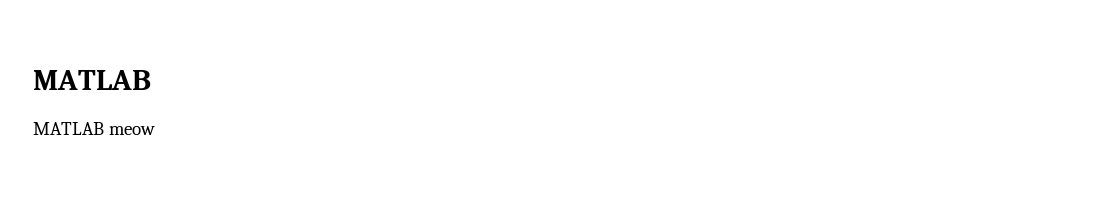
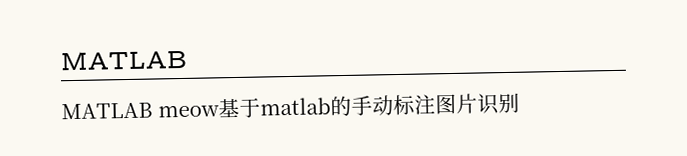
(156, 130) none -> [217,92,520,118] 基于matlab的手动标注图片识别

